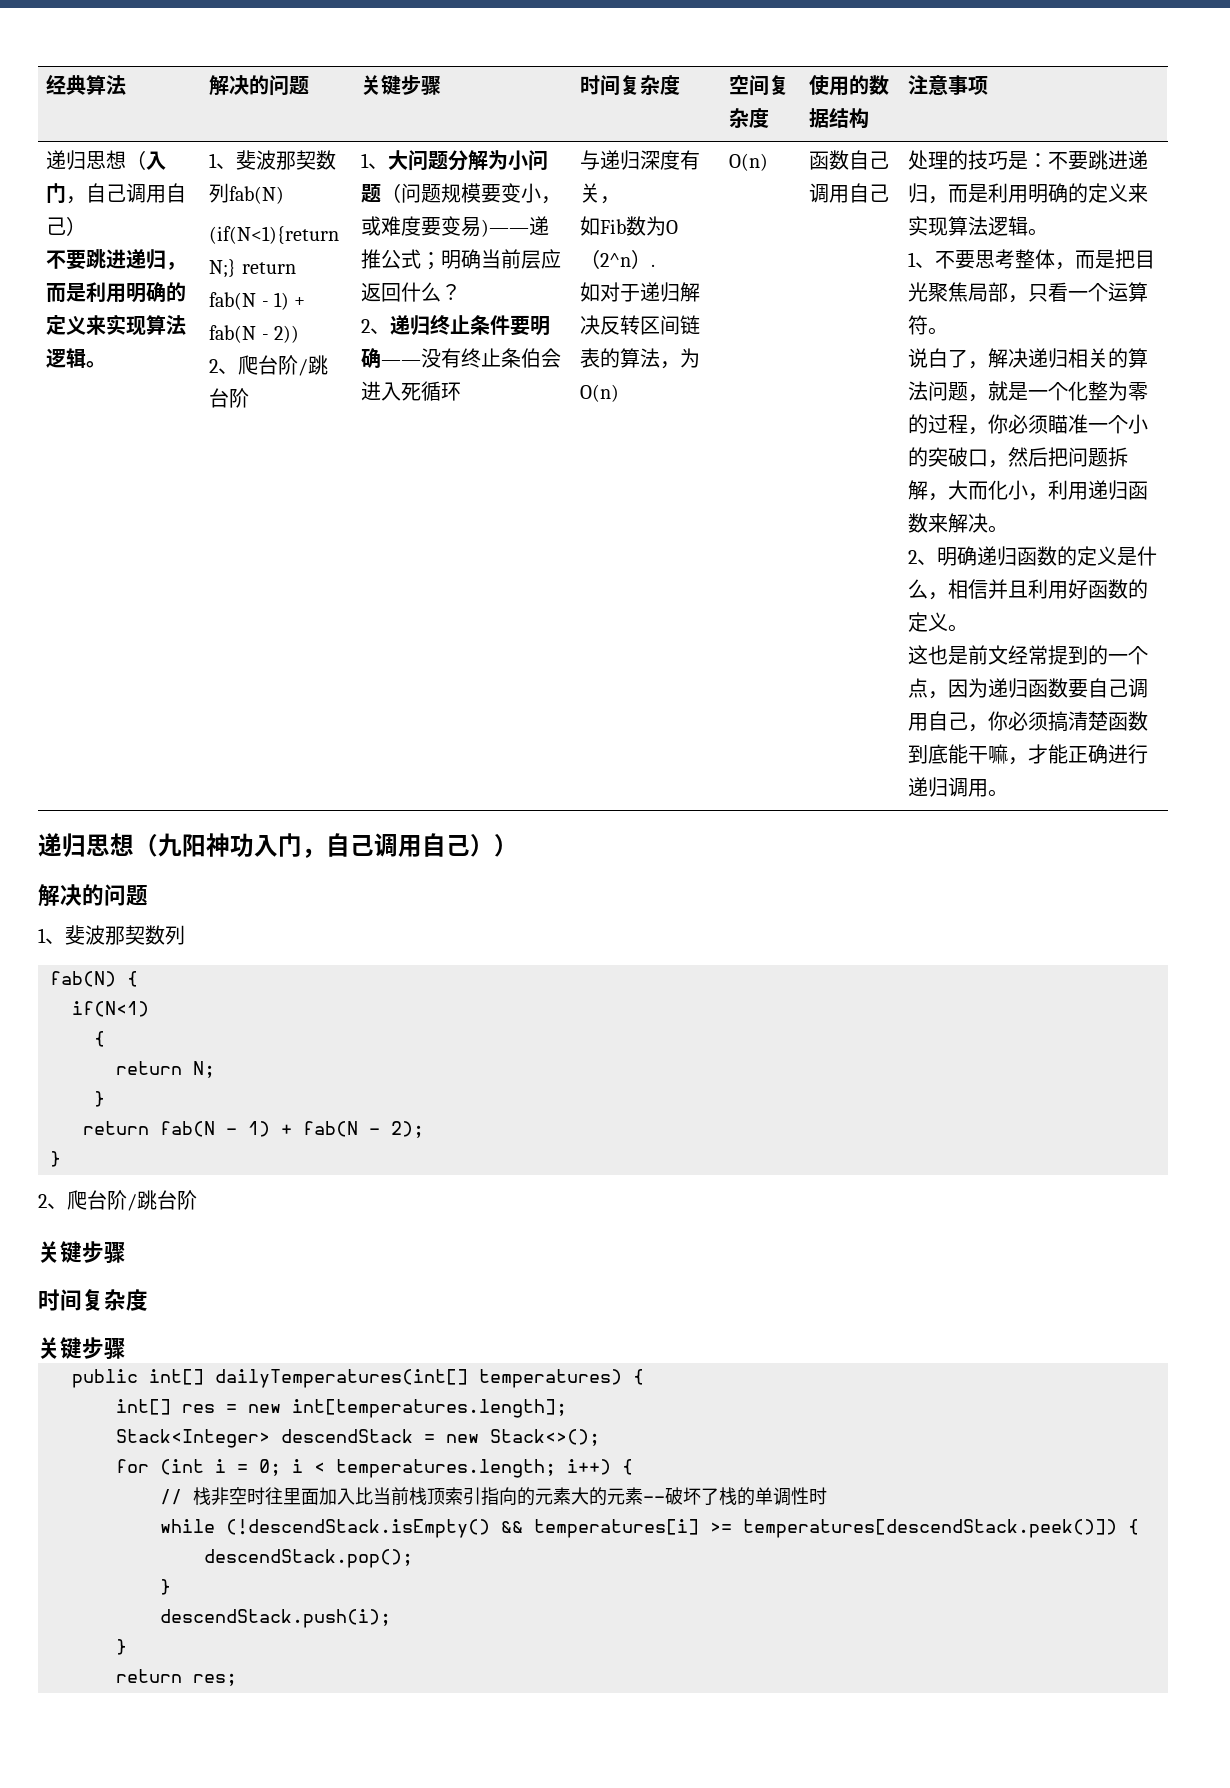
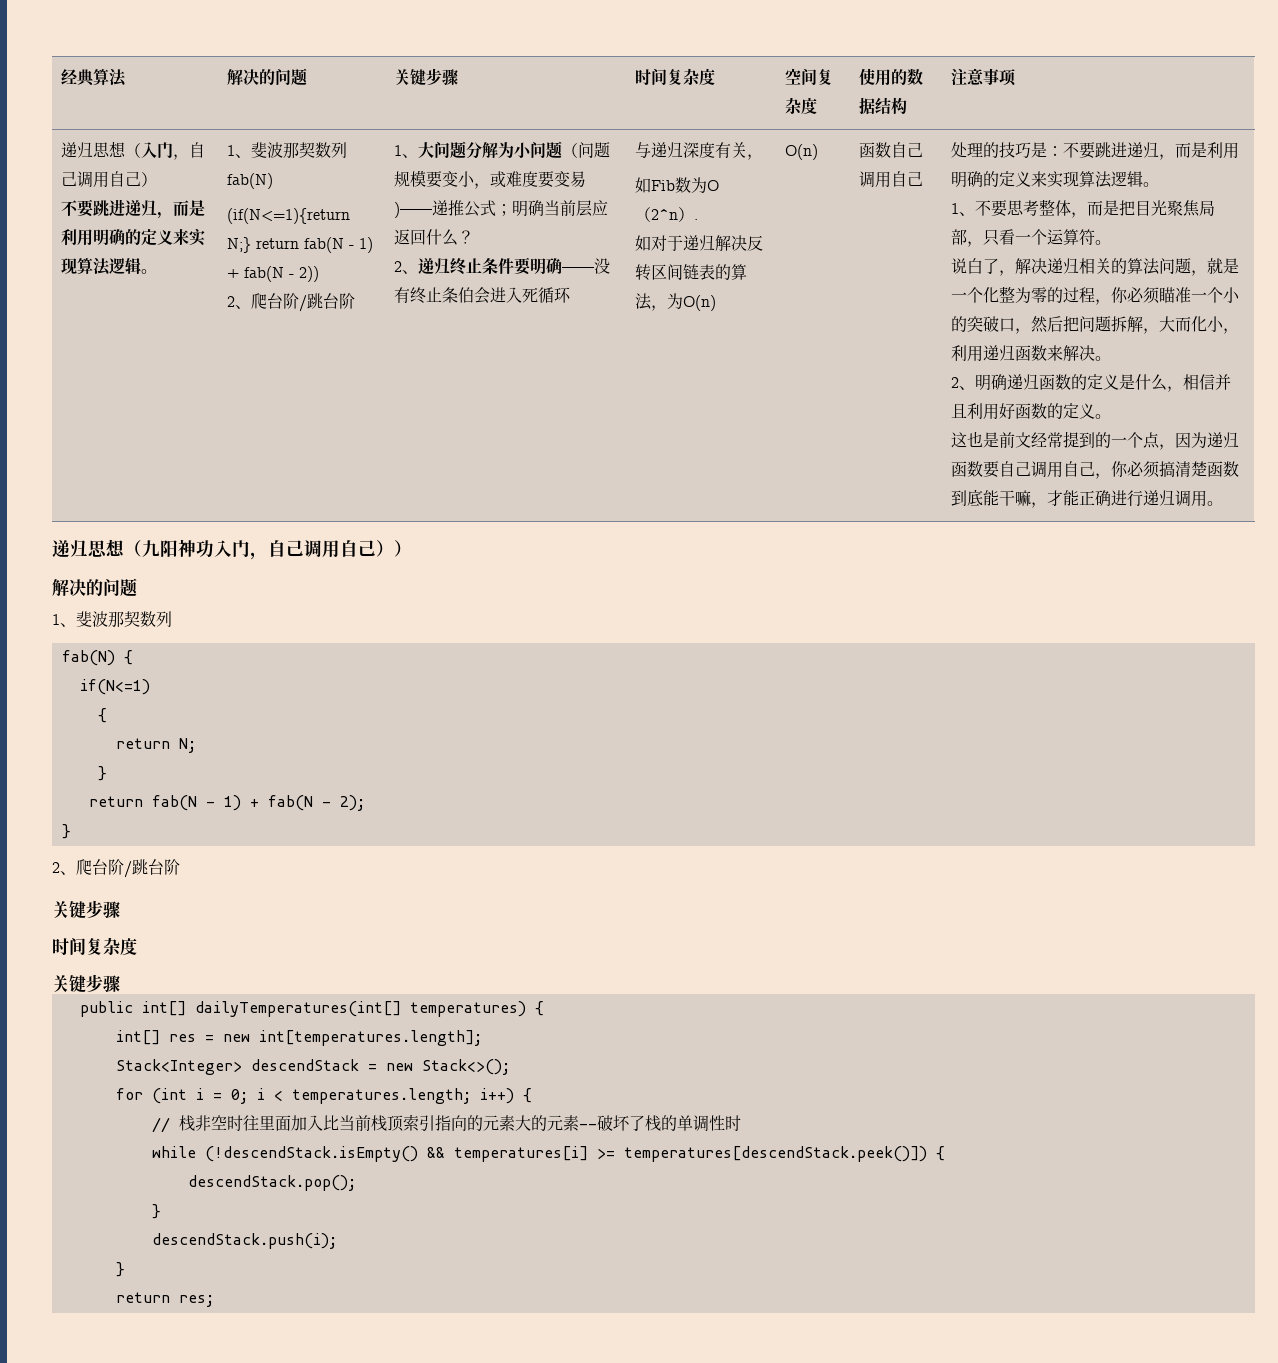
[209,226,340,244] (if(N<1){return -> [226,208,350,224] (if(N<=1){return
[72,1001,149,1017] if(N<1) -> [79,679,150,695] if(N<=1)

